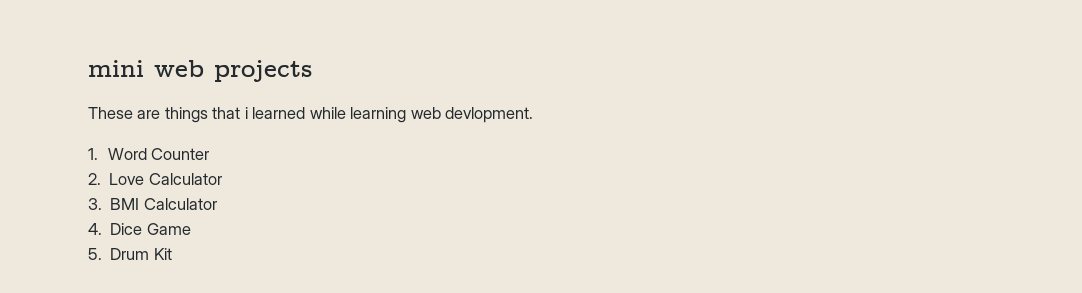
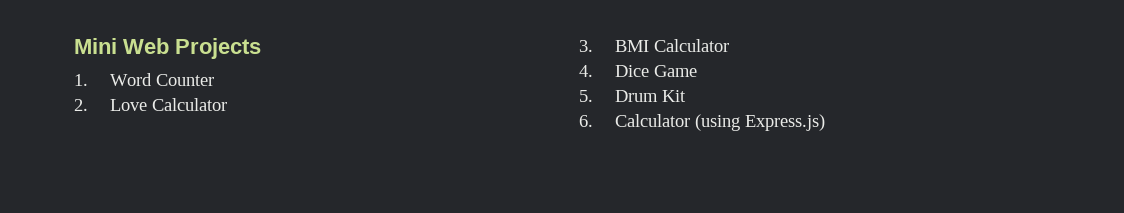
[88,60,312,82] [88,107,534,123] mini web projects // These are things that i learned while learning web devlopment. -> [74,38,261,59] Mini Web Projects
(172, 254) none -> [579,114,826,131] // 6. Calculator (using Express.js)

